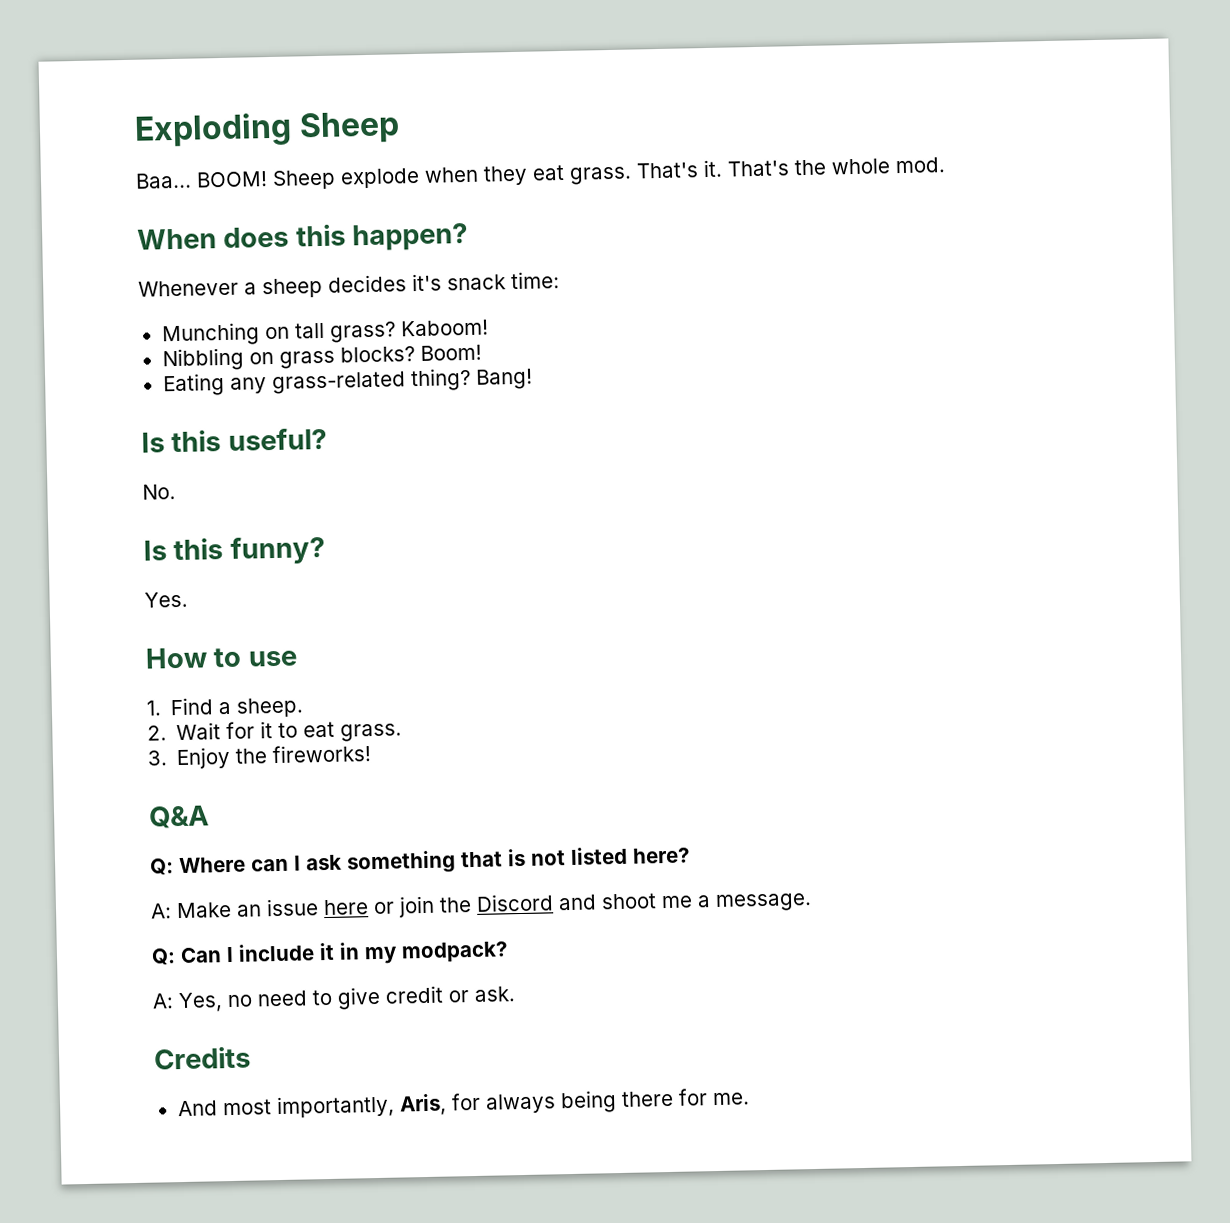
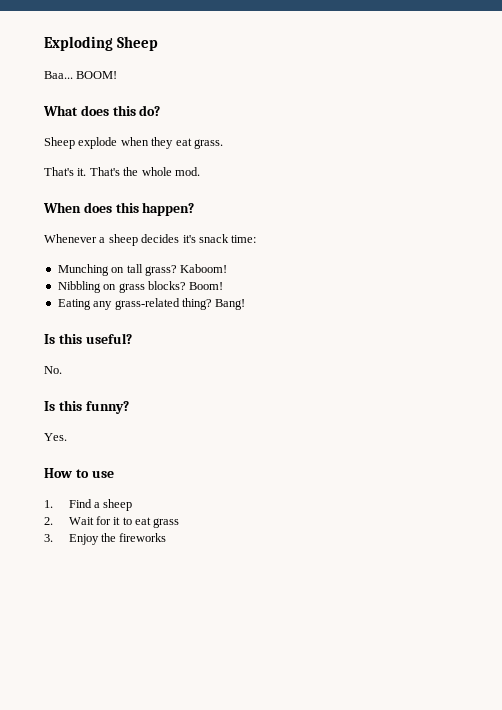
(268, 179) none -> [43,105,161,116] // What does this do? //
(632, 175) none -> (223, 144) //
[236,697,305,718] sheep. -> [103,499,133,511] sheep
[340,723,403,742] grass. -> [153,518,180,528] grass
[272,744,373,764] [148,805,210,829] [149,846,690,876] [150,893,812,919] [151,941,508,966] [152,985,516,1013] [153,1045,251,1070] [176,1088,750,1119] fireworks! // Q&A // Q: Where can I ask something that is not listed here? // A: Make an issue here or join the Discord and shoot me a message. // Q: Can I include it in my modpack? // A: Yes, no need to give credit or ask. // Credits // And most importantly, Aris, for always being there for me. -> [119,533,167,542] fireworks

